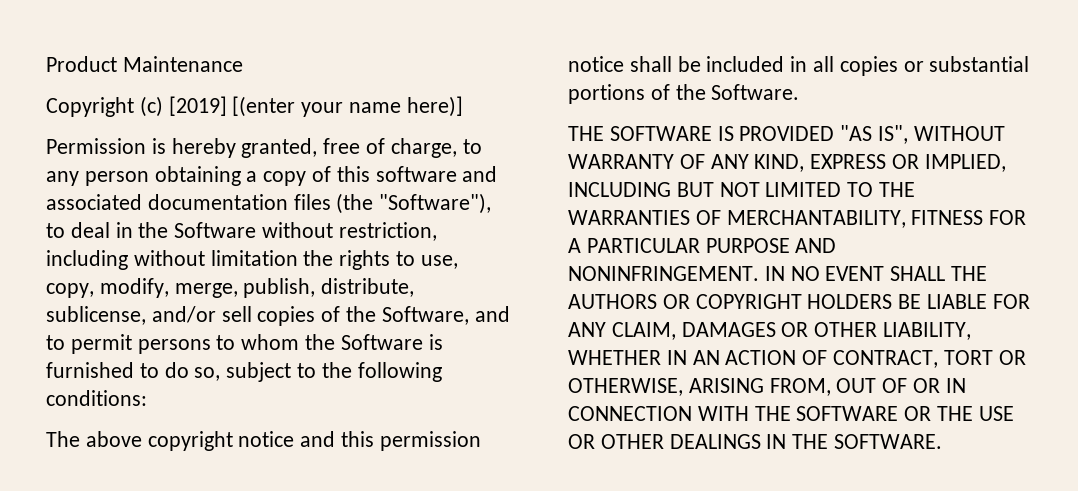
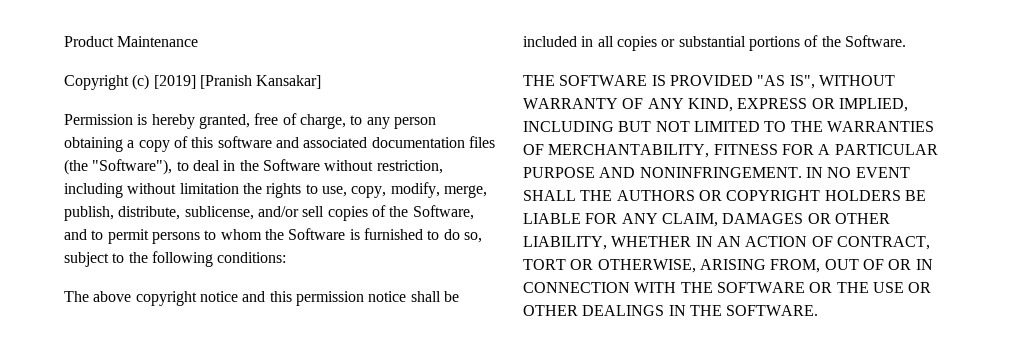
[232,96,463,117] [(enter your name here)] -> [199,75,322,89] [Pranish Kansakar]

